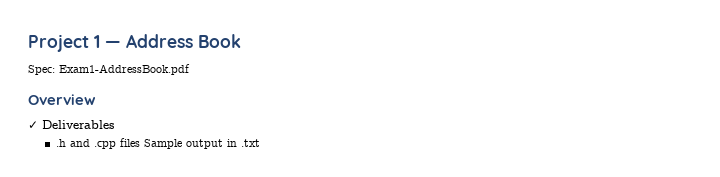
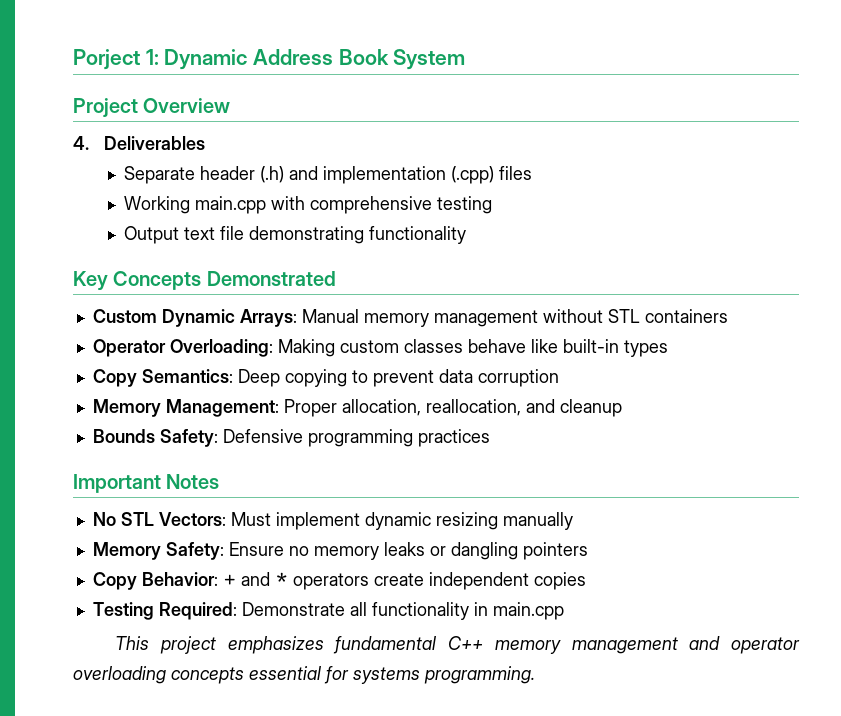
[28,34,121,52] Project 1 — -> [73,49,248,70] Porject 1: Dynamic
[28,64,190,75] // Spec: Exam1-AddressBook.pdf // -> [393,49,466,70] [73,98,138,118] System // Project
[28,121,38,129] ✓ -> [73,136,89,150] 4.
[55,138,260,149] .h and .cpp files Sample output in .txt -> [123,166,532,184] [123,196,492,214] [123,226,466,244] [73,271,336,291] [92,309,728,327] [92,339,668,357] [92,369,559,387] [92,399,622,417] [92,429,490,447] [73,474,220,493] [92,512,573,530] [92,542,588,560] [92,572,586,590] [92,602,564,620] [115,636,800,654] [73,666,535,684] Separate header (.h) and implementation (.cpp) files // Working main.cpp with comprehensive testing // Output text file demonstrating functionality // Key Concepts Demonstrated // Custom Dynamic Arrays: Manual memory management without STL containers // Operator Overloading: Making custom classes behave like built-in types // Copy Semantics: Deep copying to prevent data corruption // Memory Management: Proper allocation, reallocation, and cleanup // Bounds Safety: Defensive programming practices // Important Notes // No STL Vectors: Must implement dynamic resizing manually // Memory Safety: Ensure no memory leaks or dangling pointers // Copy Behavior: + and * operators create independent copies // Testing Required: Demonstrate all functionality in main.cpp // This project emphasizes fundamental C++ memory management and operator overloading concepts essential for systems programming.

